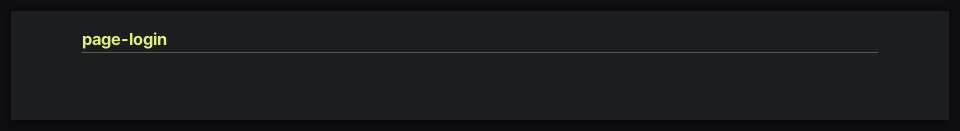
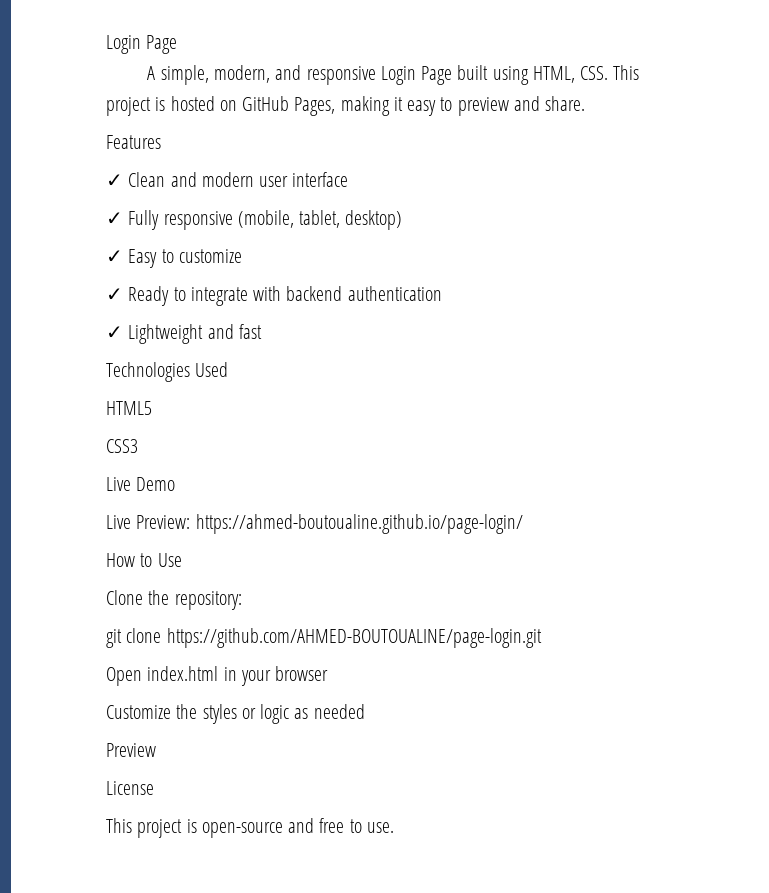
[82,32,167,49] page-login -> [106,35,178,54] [147,65,640,85] [106,96,586,116] [106,135,161,149] [106,172,349,187] [106,210,403,230] [106,249,242,268] [106,286,442,306] [106,324,262,344] [106,362,229,382] [106,401,152,415] [106,439,138,453] [106,477,176,491] [106,514,523,534] [106,553,182,567] [106,590,242,610] [106,628,542,648] [106,666,329,686] [106,704,365,724] [106,743,156,757] [106,781,154,795] [106,818,394,838] Login Page // A simple, modern, and responsive Login Page built using HTML, CSS. This project is hosted on GitHub Pages, making it easy to preview and share. // Features // ✓ Clean and modern user interface // ✓ Fully responsive (mobile, tablet, desktop) // ✓ Easy to customize // ✓ Ready to integrate with backend authentication // ✓ Lightweight and fast // Technologies Used // HTML5 // CSS3 // Live Demo // Live Preview: https://ahmed-boutoualine.github.io/page-login/ // How to Use // Clone the repository: // git clone https://github.com/AHMED-BOUTOUALINE/page-login.git // Open index.html in your browser // Customize the styles or logic as needed // Preview // License // This project is open-source and free to use.

